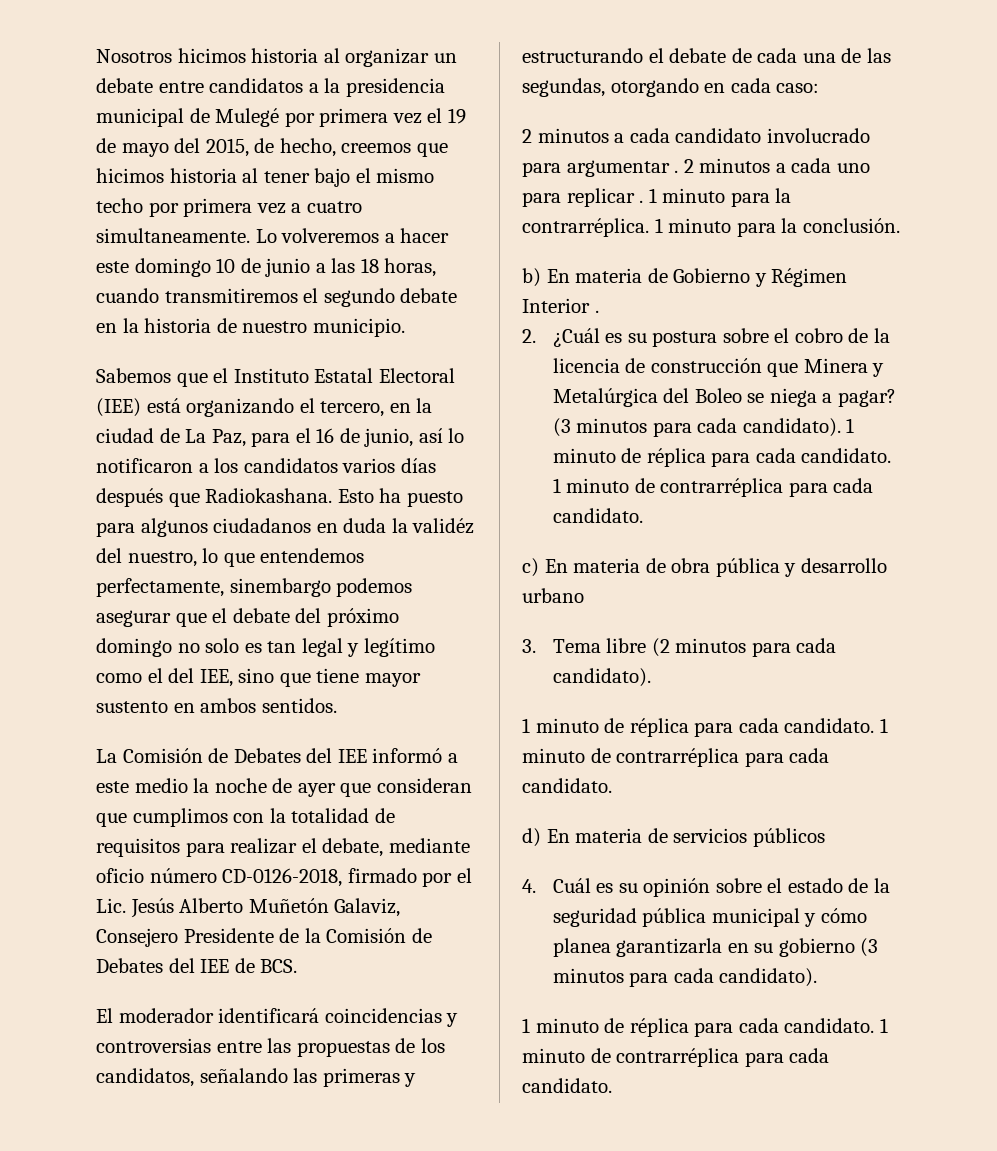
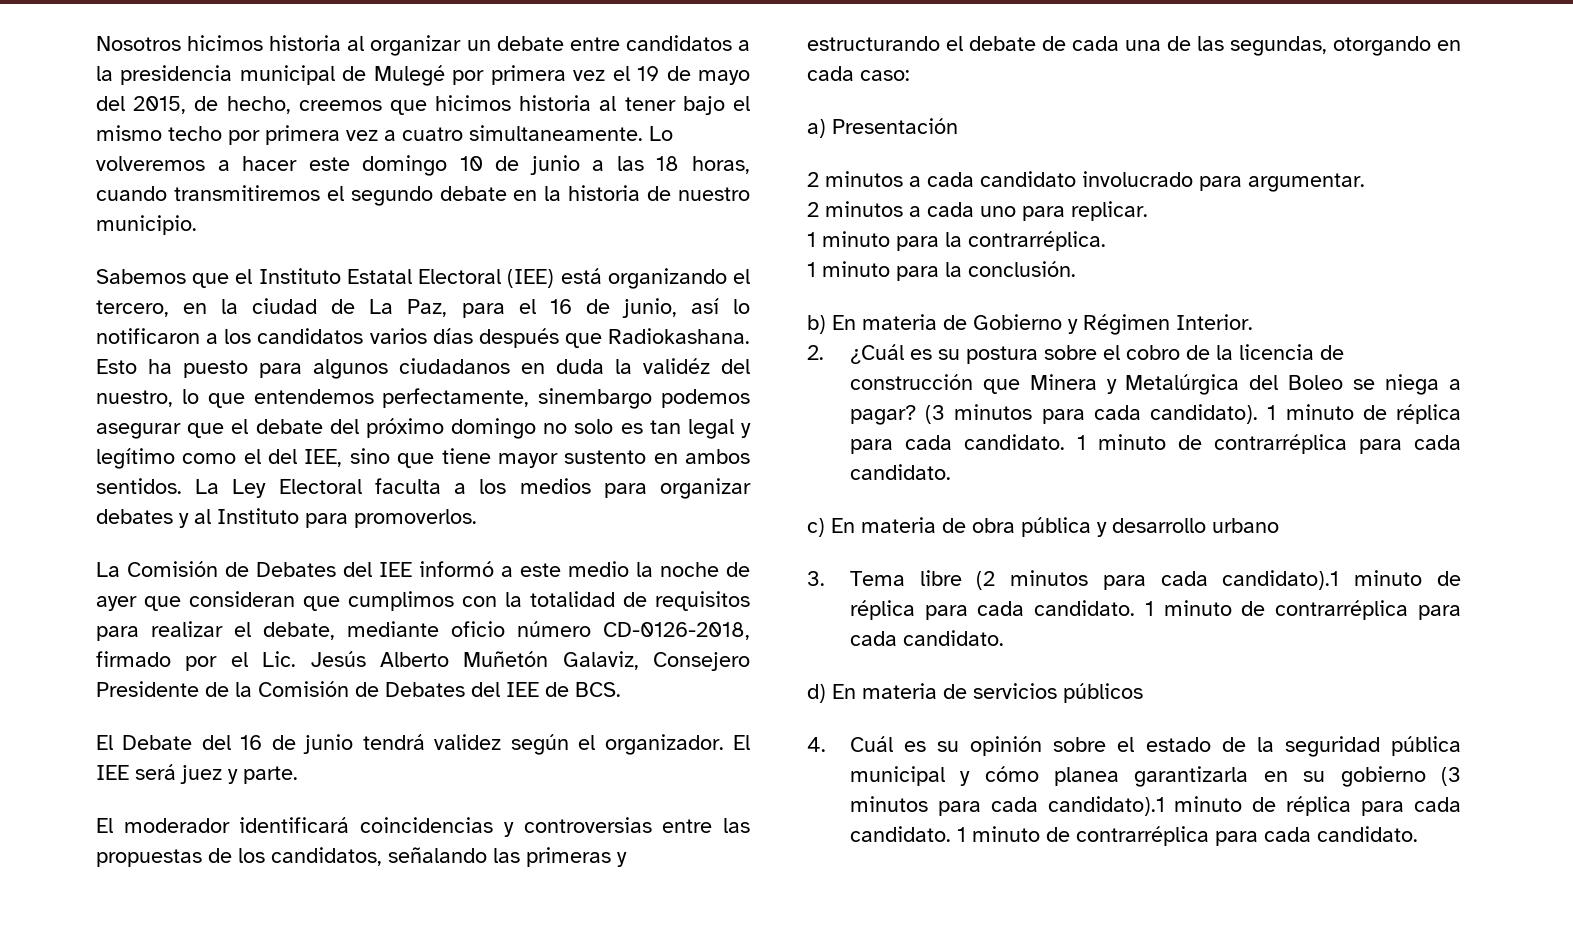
(337, 705) none -> [195,478,751,499] [96,508,477,528] La Ley Electoral faculta a los medios para organizar debates y al Instituto para promoverlos.
(298, 966) none -> [96,734,750,755] [96,764,298,784] // El Debate del 16 de junio tendrá validez según el organizador. El IEE será juez y parte.
(820, 88) none -> [807,118,958,138] // a) Presentación
[566,160,679,177] argumentar . -> [1248,173,1365,192] argumentar. //
[566,188,644,207] replicar . -> [1071,201,1148,221] replicar. //
(649, 227) none -> (1106, 241) //
[522,298,599,313] Interior . -> [1176,314,1253,330] Interior.
[552,668,651,687] [522,718,530,733] candidato). // 1 -> [1222,570,1340,590] candidato).1
[719,968,818,987] [522,1018,530,1033] candidato). // 1 -> [1047,796,1165,816] candidato).1

